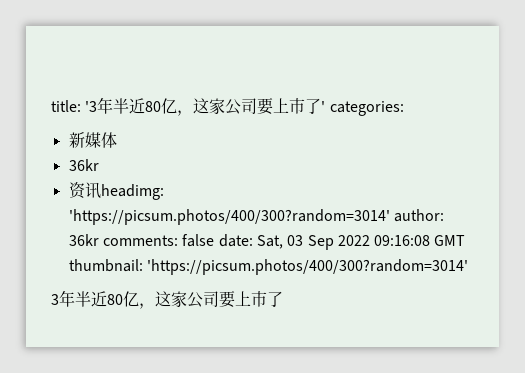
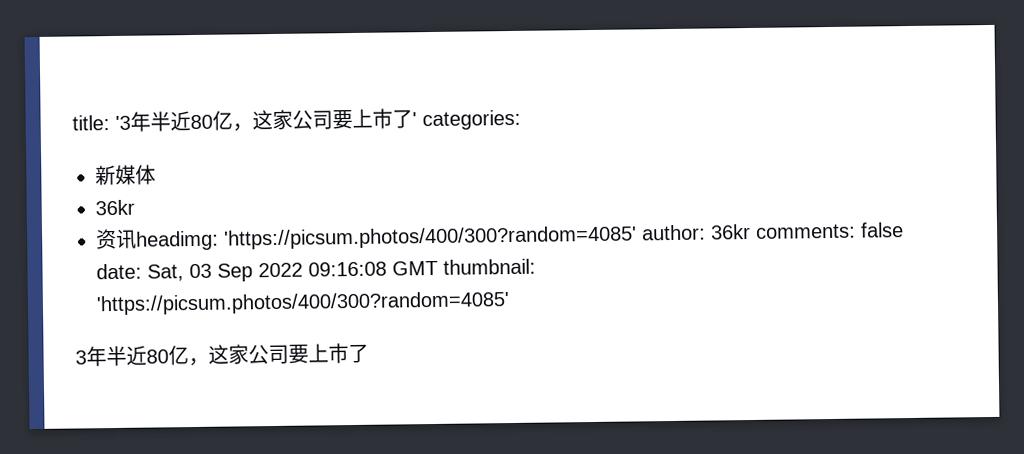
[68,209,390,225] 'https://picsum.photos/400/300?random=3014' -> [224,225,637,250] 'https://picsum.photos/400/300?random=4085'
[146,259,468,275] 'https://picsum.photos/400/300?random=3014' -> [96,291,510,316] 'https://picsum.photos/400/300?random=4085'

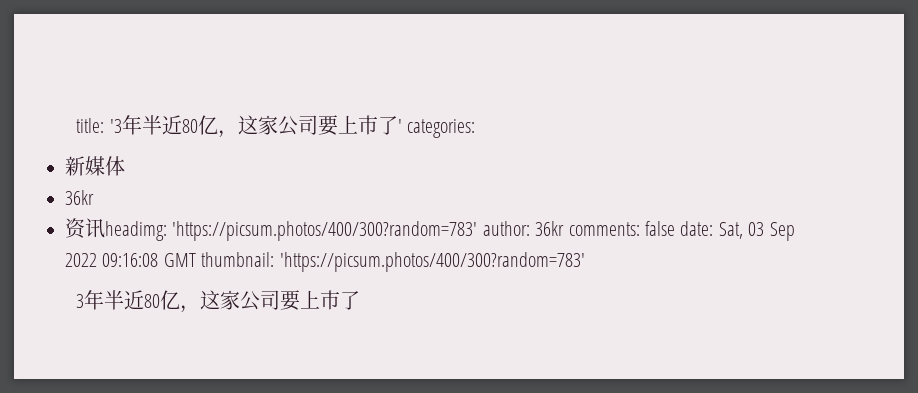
[224,225,637,250] 'https://picsum.photos/400/300?random=4085' -> [172,221,478,241] 'https://picsum.photos/400/300?random=783'
[96,291,510,316] 'https://picsum.photos/400/300?random=4085' -> [279,252,585,272] 'https://picsum.photos/400/300?random=783'

